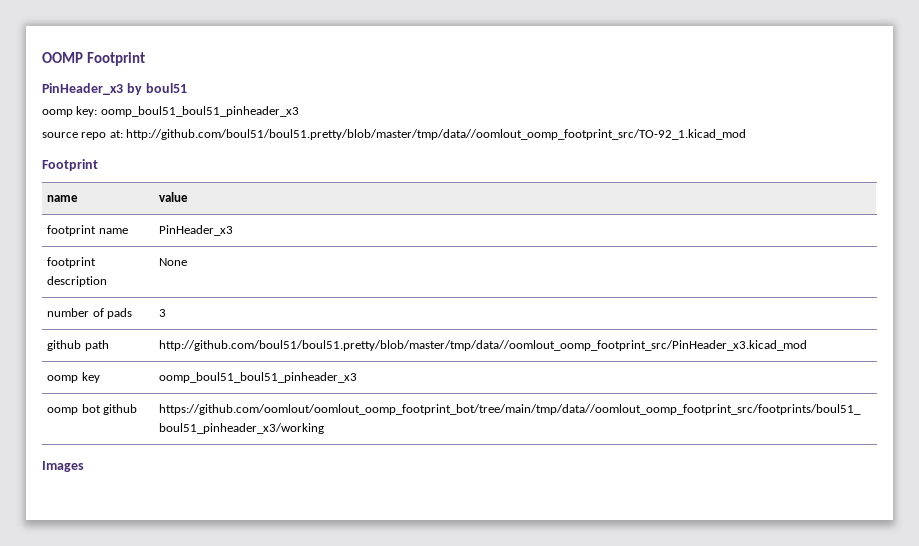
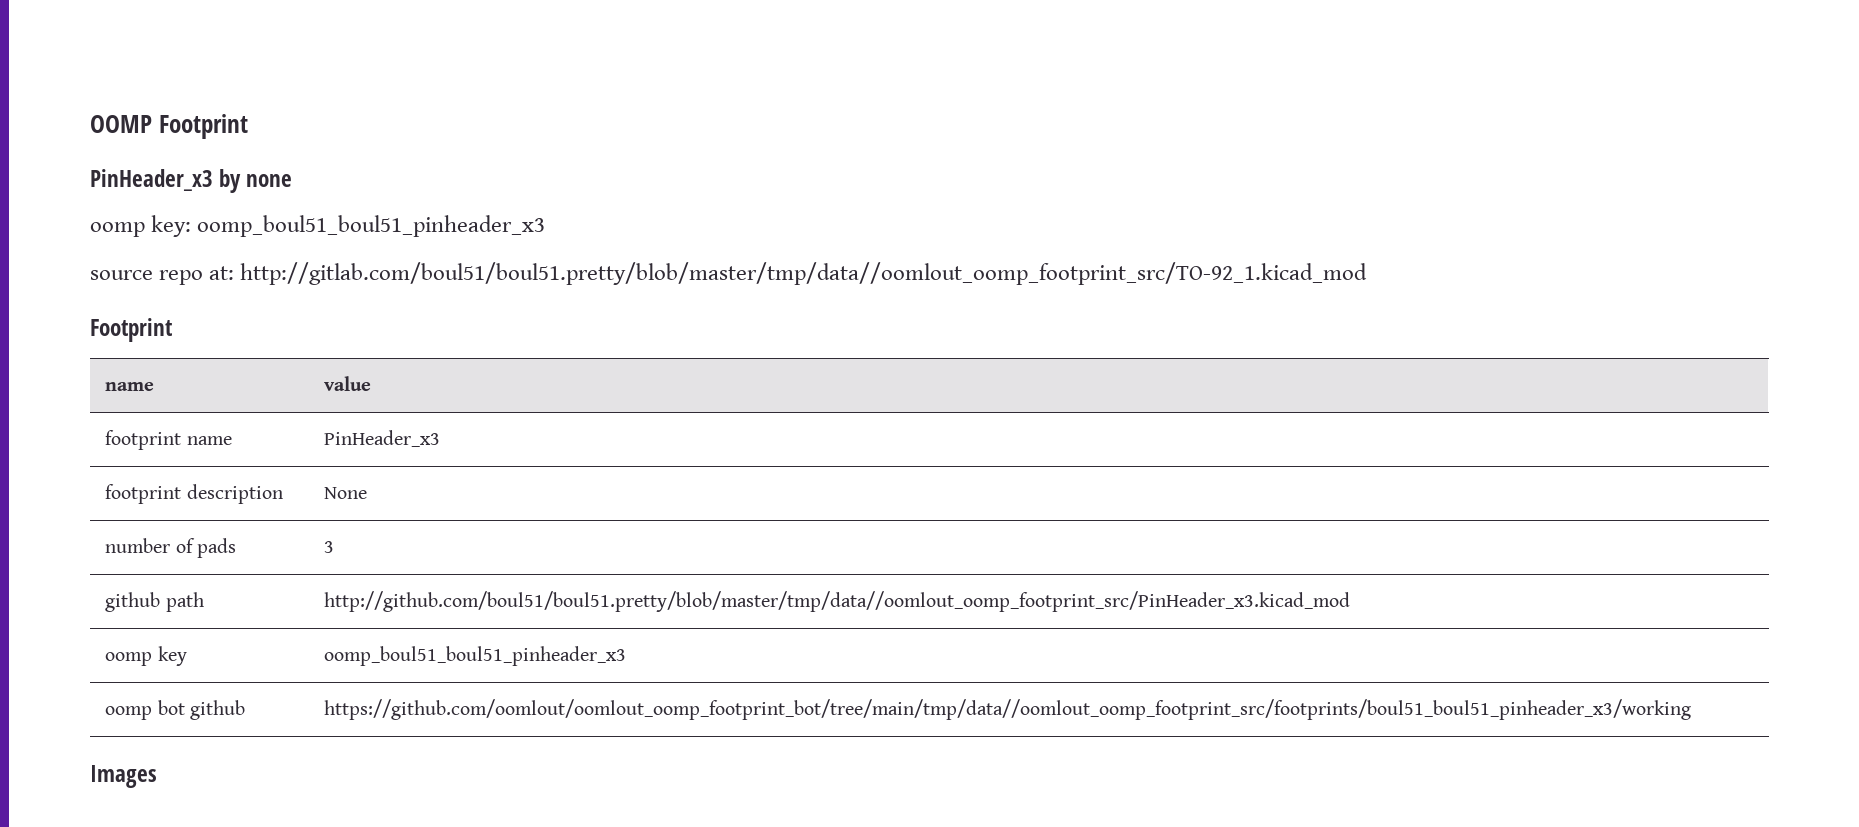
[126,83,187,95] by boul51 -> [219,169,293,193] by none
[126,129,747,140] http://github.com/boul51/boul51.pretty/blob/master/tmp/data//oomlout_oomp_footprint_src/TO-92_1.kicad_mod -> [240,262,1368,285] http://gitlab.com/boul51/boul51.pretty/blob/master/tmp/data//oomlout_oomp_footprint_src/TO-92_1.kicad_mod

